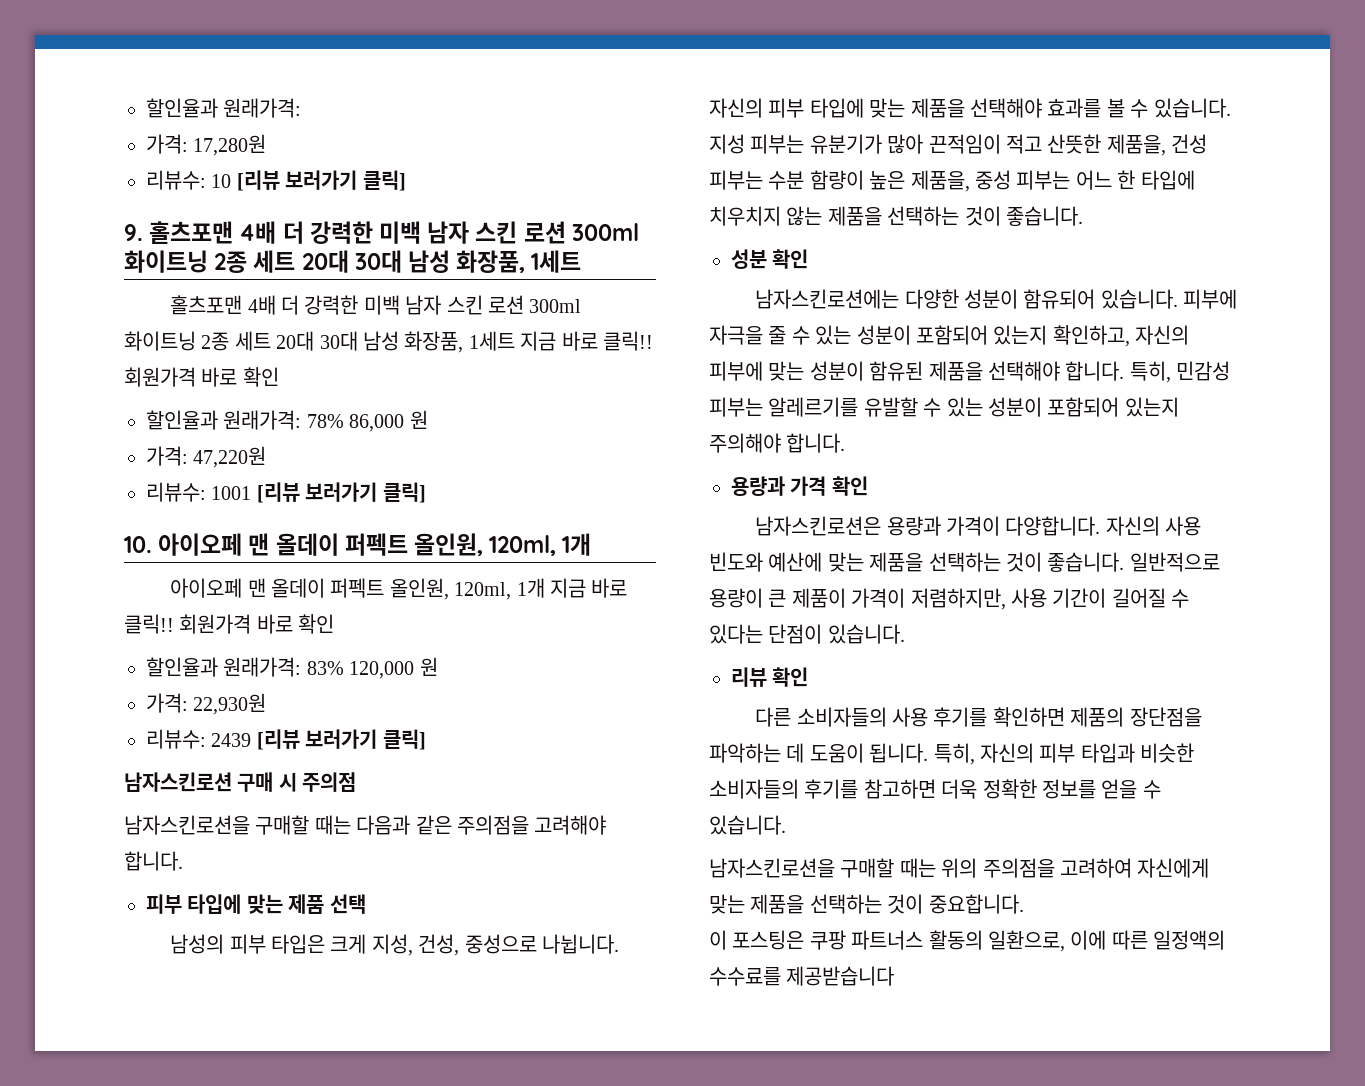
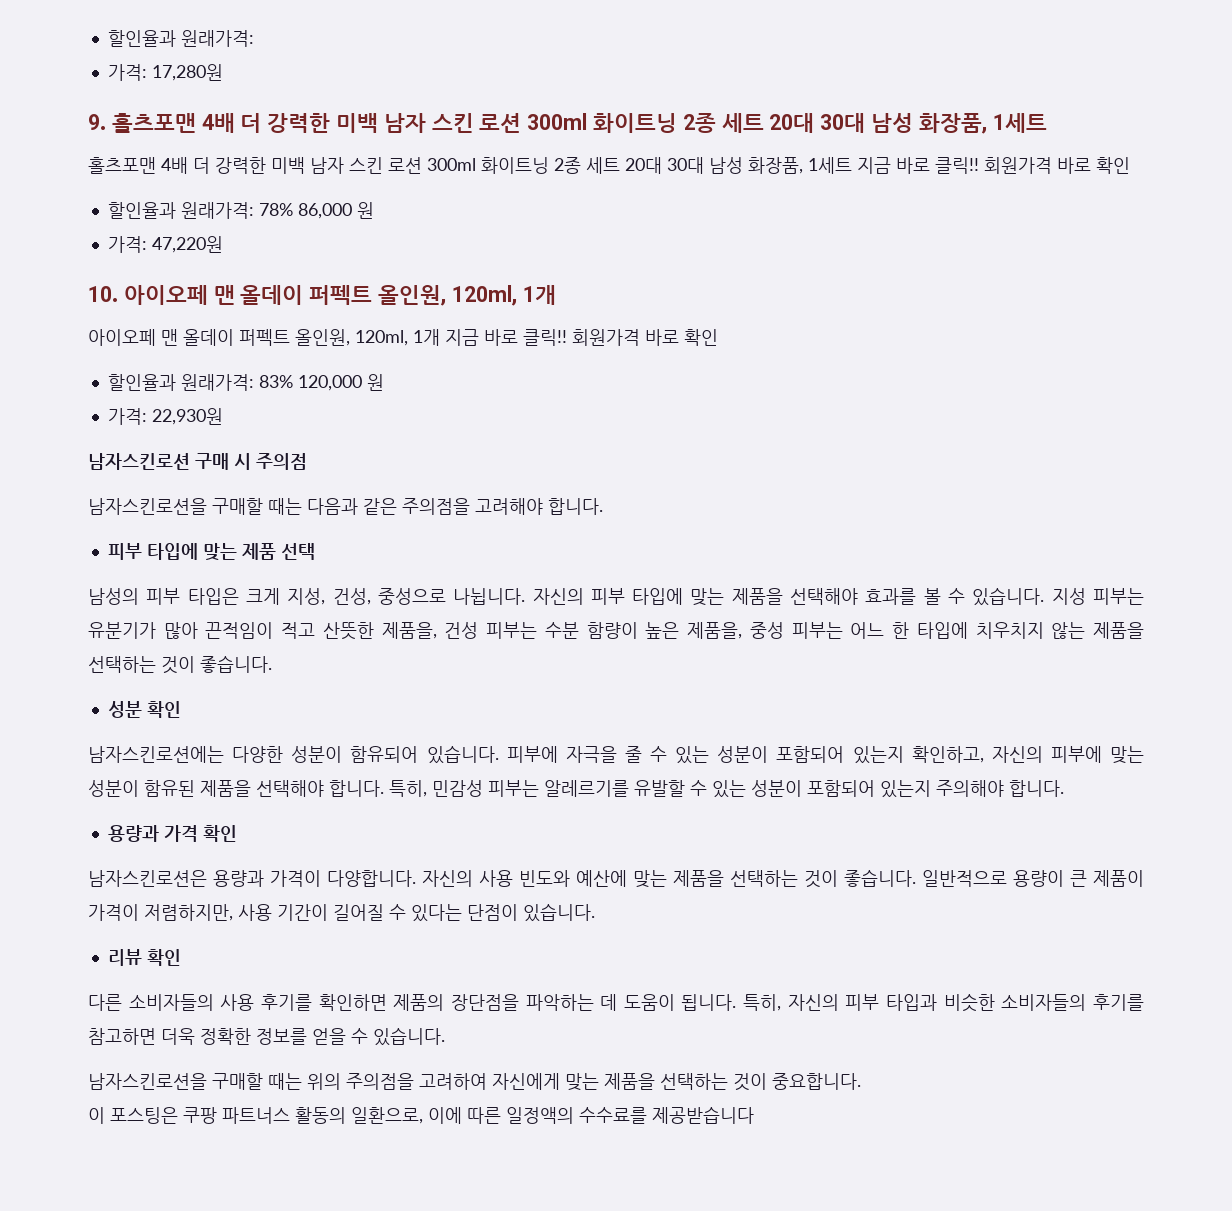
[146,170,406,191] // 리뷰수: 10 [리뷰 보러가기 클릭] -> (223, 72) none
[146,482,426,503] // 리뷰수: 1001 [리뷰 보러가기 클릭] -> (223, 244) none
[146,729,426,750] // 리뷰수: 2439 [리뷰 보러가기 클릭] -> (223, 416) none

